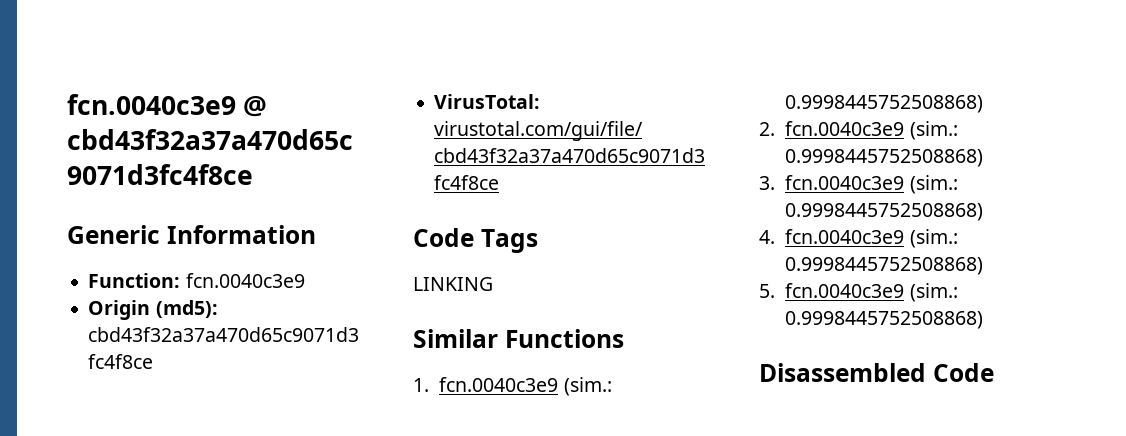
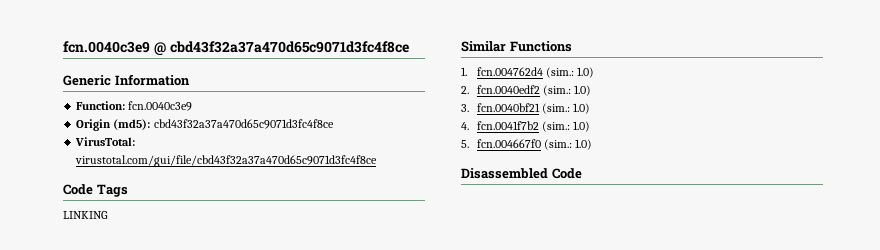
[439,377,612,396] [785,95,984,113] [759,121,958,140] [785,149,984,167] [759,175,958,194] [785,203,984,221] [759,229,958,248] [785,257,984,275] [759,283,958,302] [785,311,984,329] fcn.0040c3e9 (sim.: 0.9998445752508868) // 2. fcn.0040c3e9 (sim.: 0.9998445752508868) // 3. fcn.0040c3e9 (sim.: 0.9998445752508868) // 4. fcn.0040c3e9 (sim.: 0.9998445752508868) // 5. fcn.0040c3e9 (sim.: 0.9998445752508868) -> [476,67,595,78] [461,85,592,96] [461,103,591,114] [461,121,591,132] [461,139,593,150] fcn.004762d4 (sim.: 1.0) // 2. fcn.0040edf2 (sim.: 1.0) // 3. fcn.0040bf21 (sim.: 1.0) // 4. fcn.0041f7b2 (sim.: 1.0) // 5. fcn.004667f0 (sim.: 1.0)

